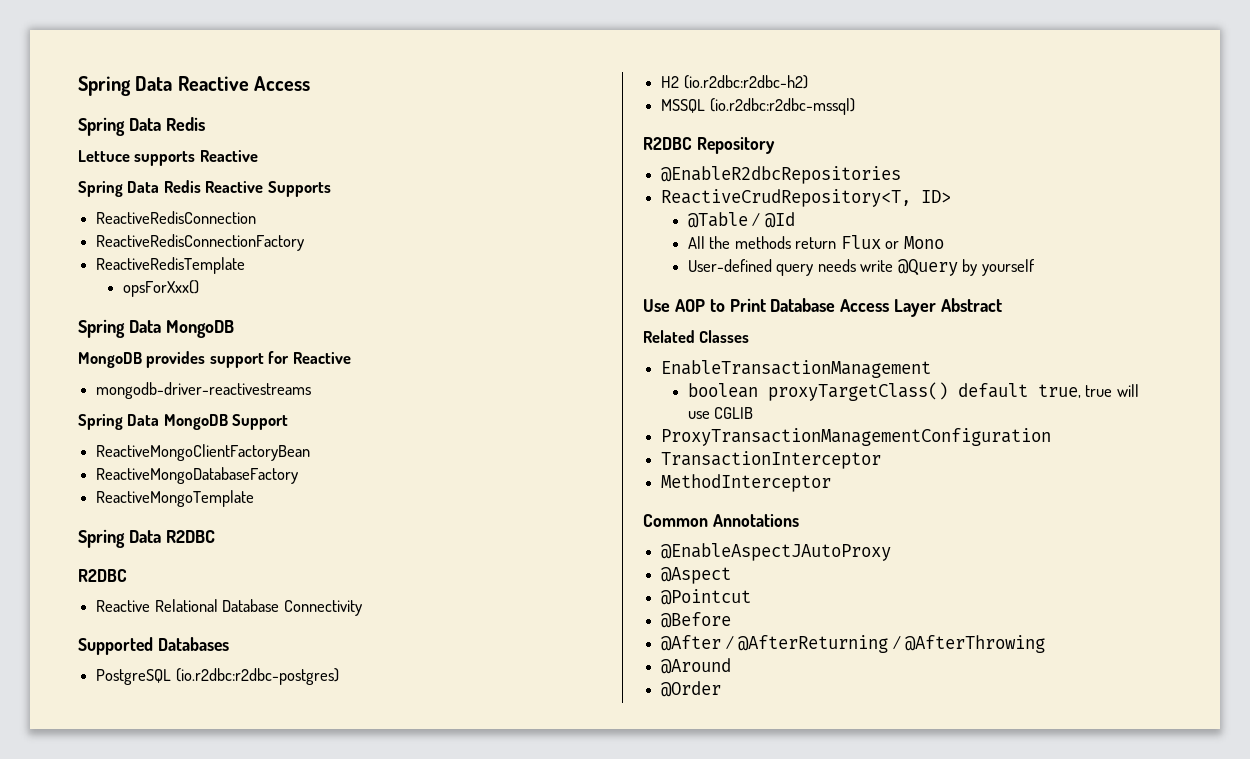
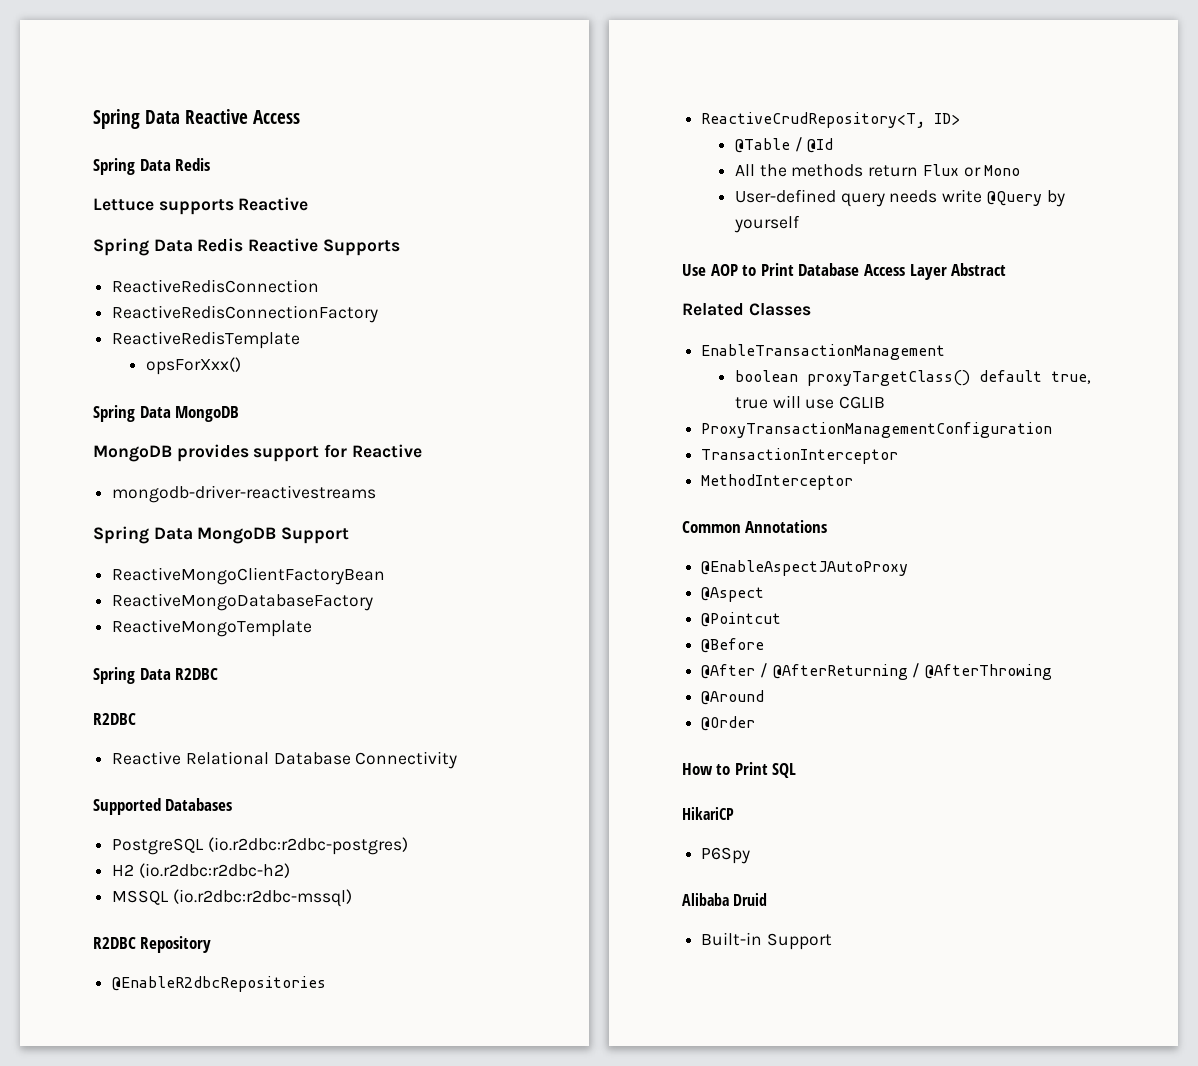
(722, 689) none -> [682,762,797,778] [682,807,734,820] [701,847,751,864] [682,893,768,906] [701,932,832,950] // How to Print SQL // HikariCP // P6Spy // Alibaba Druid // Built-in Support

